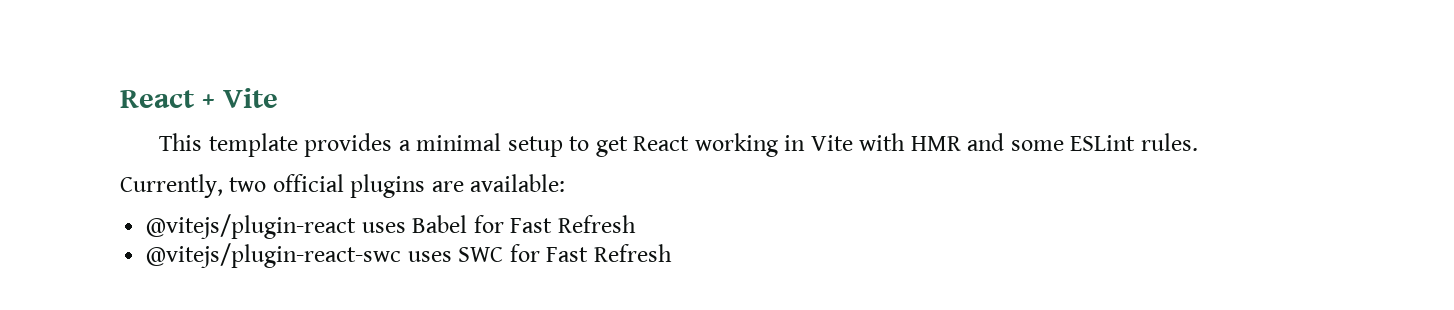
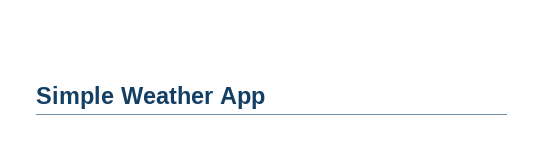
[120,88,279,108] [159,133,1198,157] [120,174,566,198] [146,214,636,239] [146,243,672,268] React + Vite // This template provides a minimal setup to get React working in Vite with HMR and some ESLint rules. // Currently, two official plugins are available: // @vitejs/plugin-react uses Babel for Fast Refresh // @vitejs/plugin-react-swc uses SWC for Fast Refresh -> [36,86,265,109] Simple Weather App

